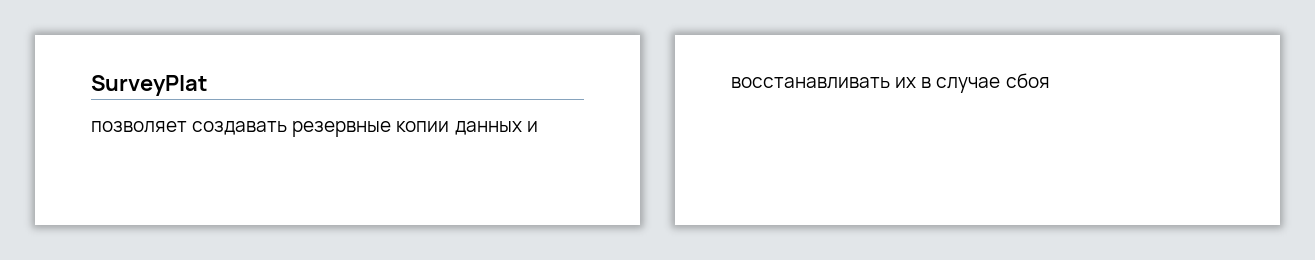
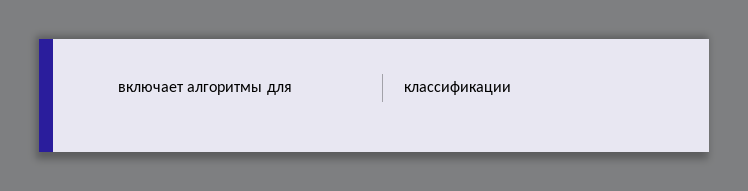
[91,75,208,96] [91,121,538,137] [731,73,1050,93] SurveyPlat // позволяет создавать резервные копии данных и восстанавливать их в случае сбоя -> [118,81,511,95] включает алгоритмы для классификации

